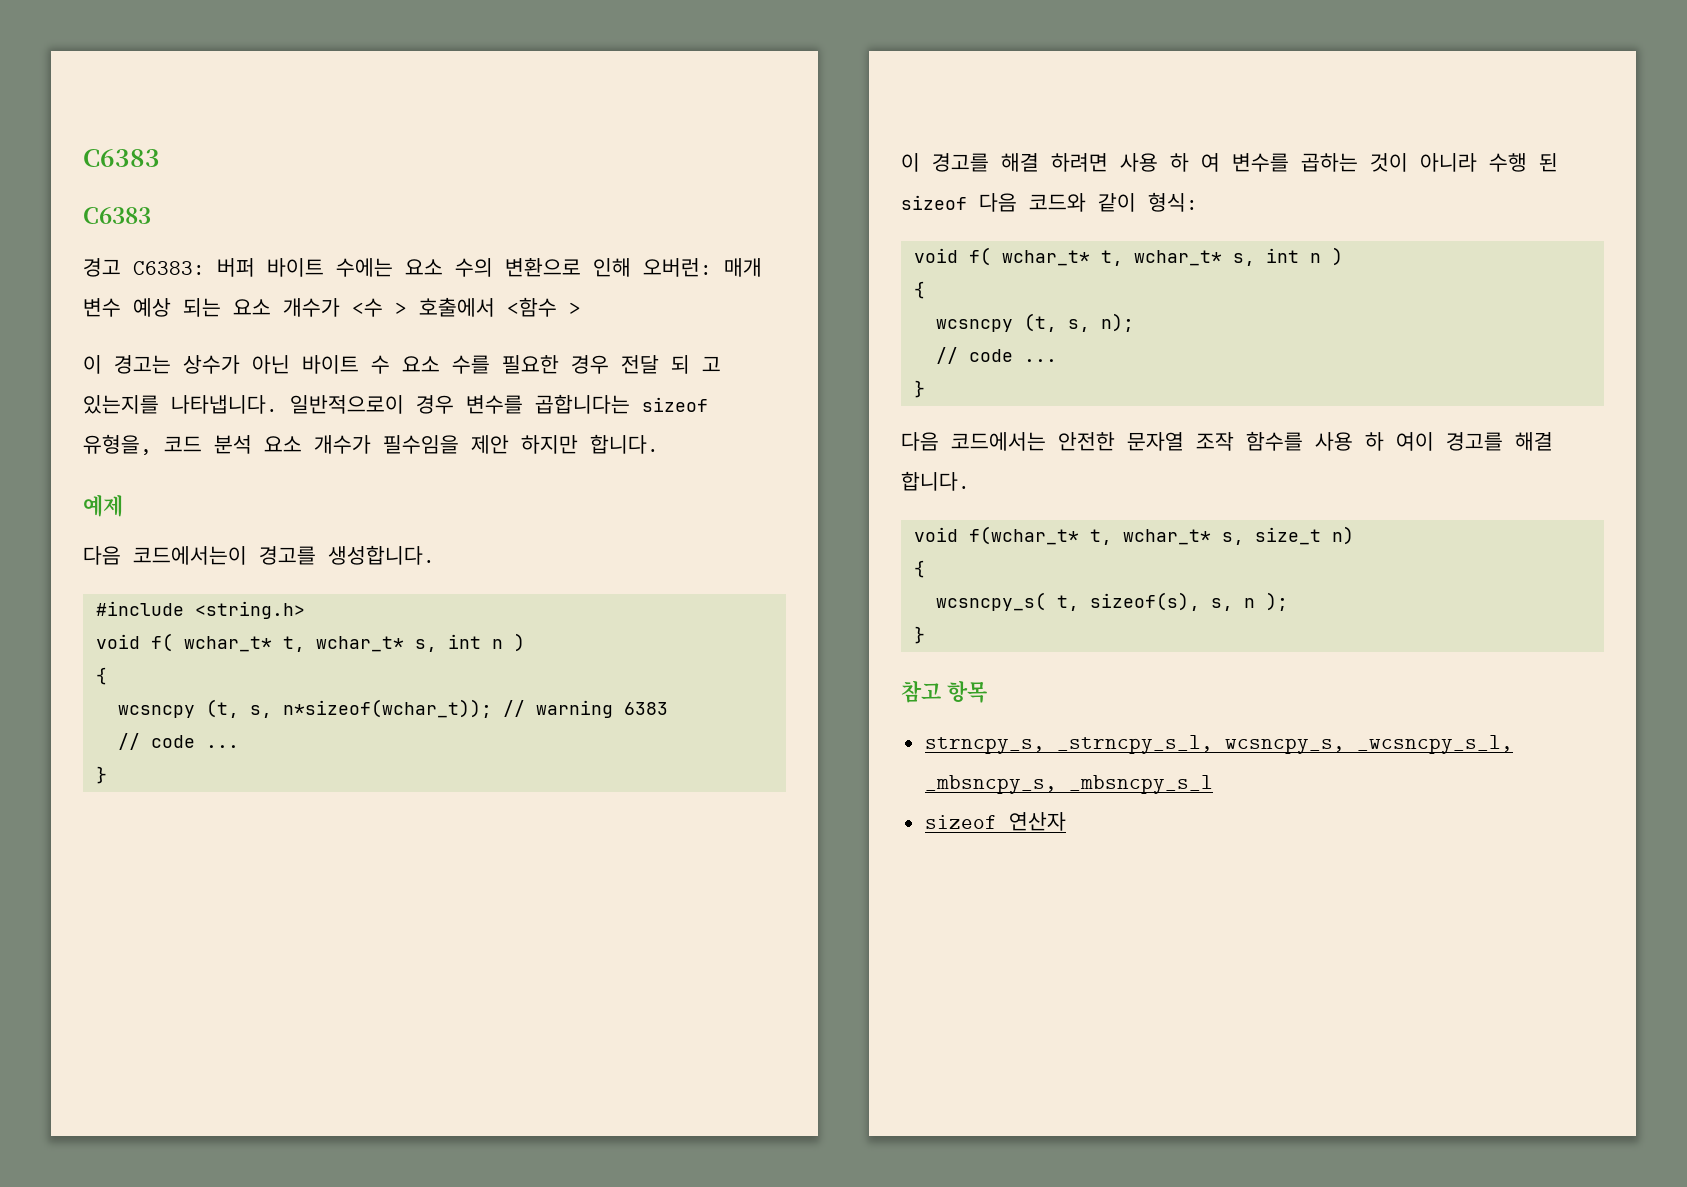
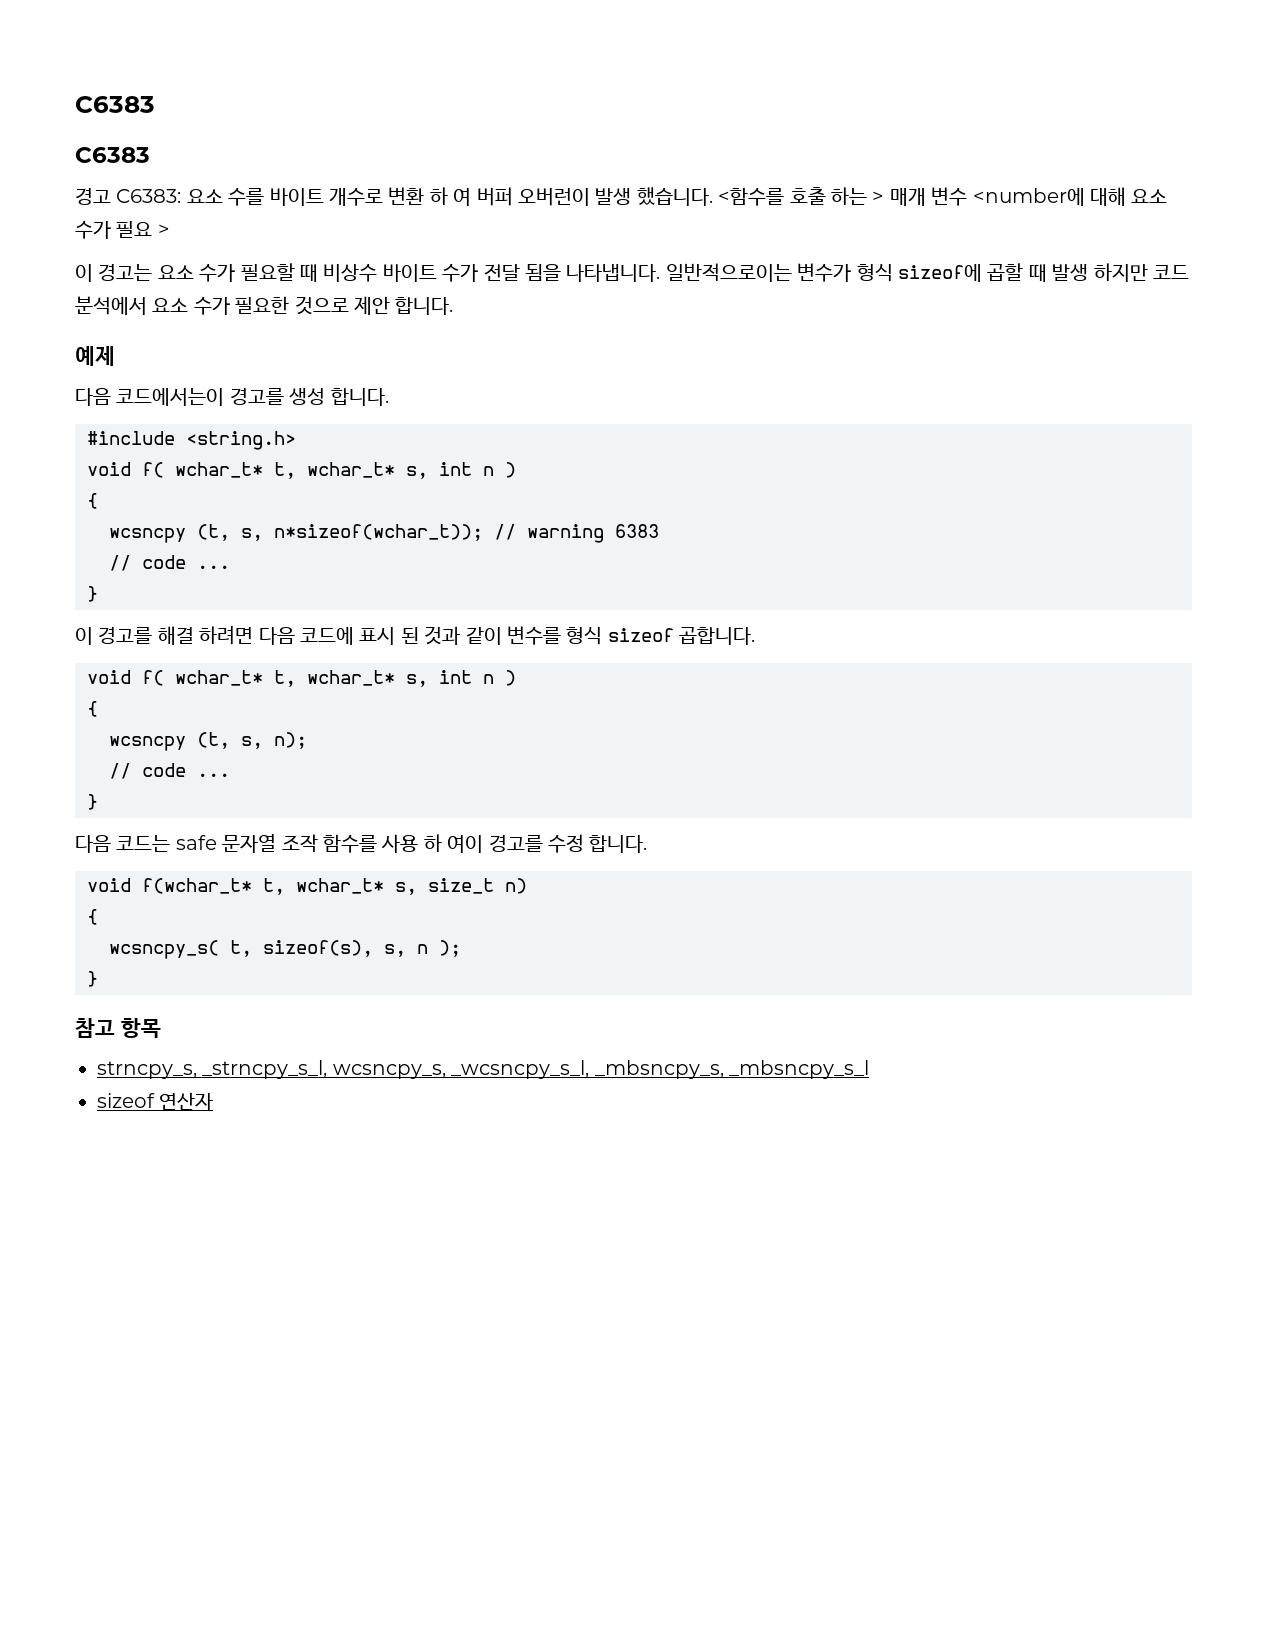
[217,258,762,277] [83,297,581,317] [83,355,721,374] [83,394,708,414] [83,434,578,455] 버퍼 바이트 수에는 요소 수의 변환으로 인해 오버런: 매개 변수 예상 되는 요소 개수가 <수 > 호출에서 <함수 > // 이 경고는 상수가 아닌 바이트 수 요소 수를 필요한 경우 전달 되 고 있는지를 나타냅니다. 일반적으로이 경우 변수를 곱합니다는 sizeof 유형을, 코드 분석 요소 개수가 필수임을 제안 하지만 -> [186,187,1168,206] [75,221,170,239] [75,263,1189,282] [75,296,390,315] 요소 수를 바이트 개수로 변환 하 여 버퍼 오버런이 발생 했습니다. <함수를 호출 하는 > 매개 변수 <number에 대해 요소 수가 필요 > // 이 경고는 요소 수가 필요할 때 비상수 바이트 수가 전달 됨을 나타냅니다. 일반적으로이는 변수가 형식 sizeof에 곱할 때 발생 하지만 코드 분석에서 요소 수가 필요한 것으로 제안
[328,545,435,565] 생성합니다. -> [289,388,389,406] 생성 합니다.
[1120,153,1558,172] [901,192,1198,212] 사용 하 여 변수를 곱하는 것이 아니라 수행 된 sizeof 다음 코드와 같이 형식: -> [258,626,756,645] 다음 코드에 표시 된 것과 같이 변수를 형식 sizeof 곱합니다.
[951,432,1115,451] 코드에서는 안전한 -> [116,835,217,852] 코드는 safe
[1515,432,1553,451] 해결 -> [547,834,584,853] 수정

